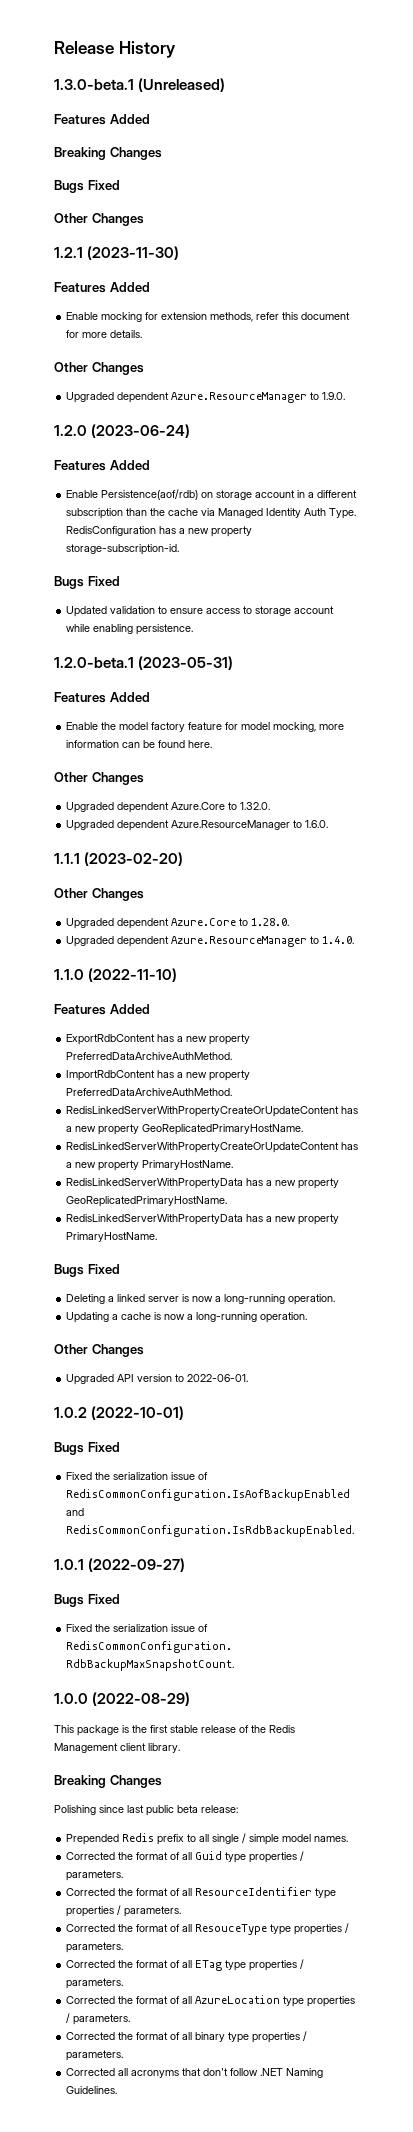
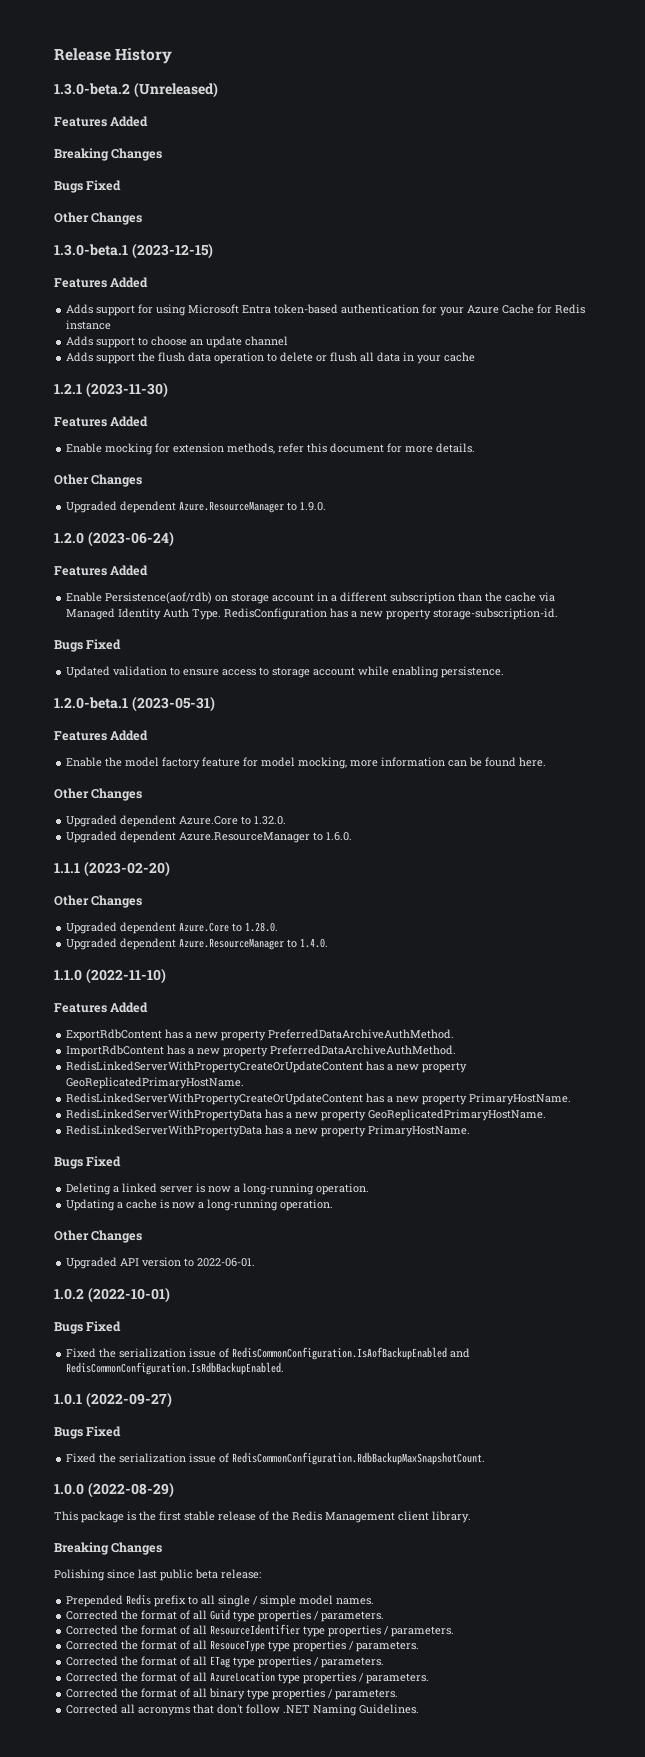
[54,79,134,90] 1.3.0-beta.1 -> [54,83,130,95] 1.3.0-beta.2
(144, 219) none -> [54,243,213,259] [54,277,149,288] [66,304,586,316] [66,320,112,330] [66,336,289,348] [66,352,476,364] // 1.3.0-beta.1 (2023-12-15) // Features Added // Adds support for using Microsoft Entra token-based authentication for your Azure Cache for Redis instance // Adds support to choose an update channel // Adds support the flush data operation to delete or flush all data in your cache

